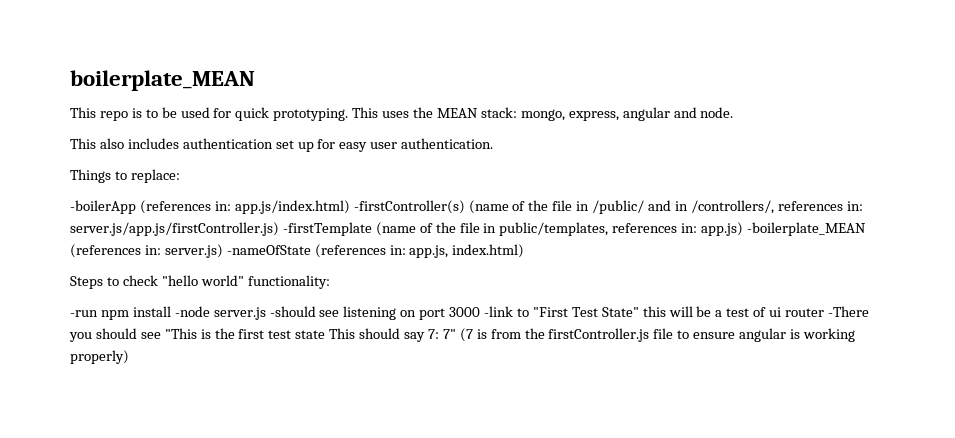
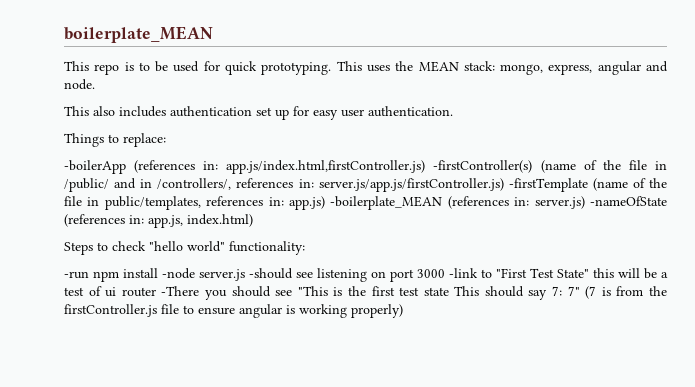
[234,200,350,214] app.js/index.html) -> [226,160,426,174] app.js/index.html,firstController.js)

